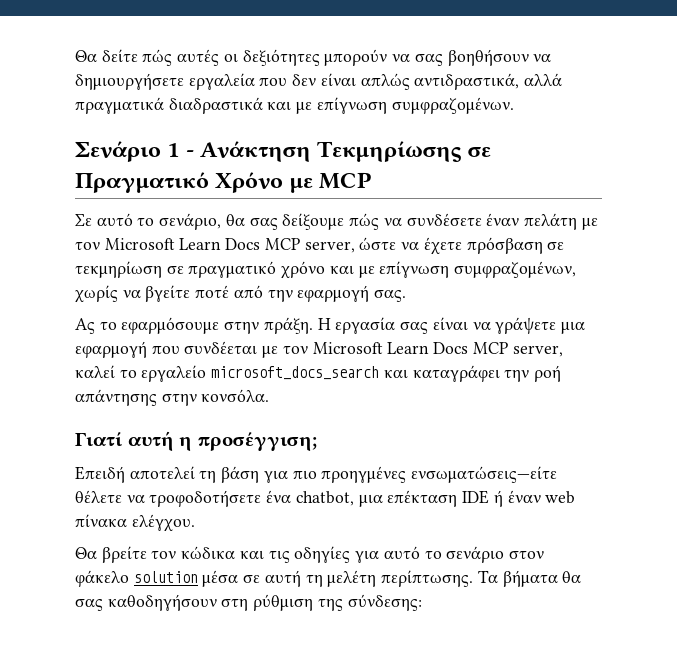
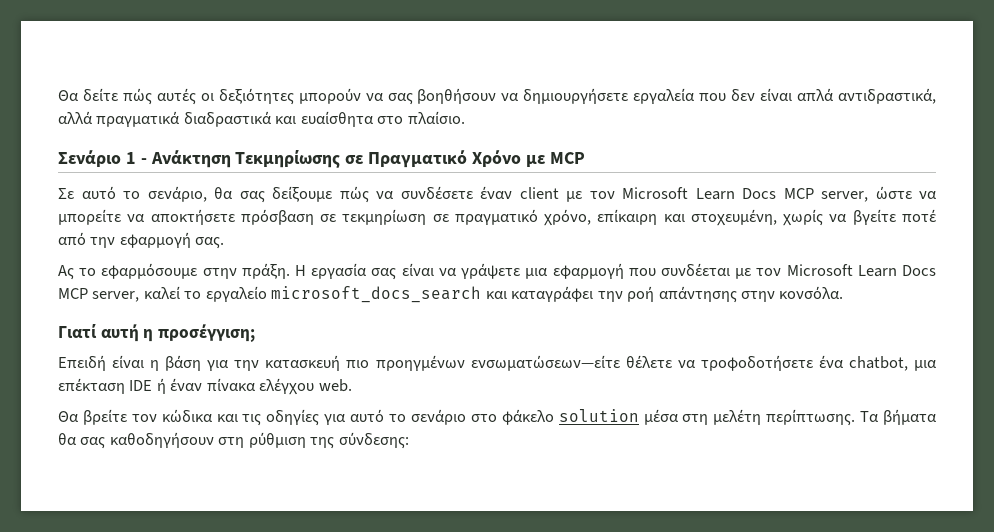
[360,73,410,90] απλώς -> [797,88,834,102] απλά
[296,97,514,114] με επίγνωση συμφραζομένων. -> [300,111,465,127] ευαίσθητα στο πλαίσιο.
[523,213,577,230] πελάτη -> [519,187,559,199] client
[423,237,462,255] έχετε -> [58,209,236,225] μπορείτε να αποκτήσετε
[281,261,577,279] χρόνο και με επίγνωση συμφραζομένων, -> [544,209,777,226] χρόνο, επίκαιρη και στοχευμένη,
[129,466,558,483] αποτελεί τη βάση για πιο προηγμένες ενσωματώσεις—είτε -> [112,355,621,372] είναι η βάση για την κατασκευή πιο προηγμένων ενσωματώσεων—είτε
[545,491,576,504] [75,514,195,532] web πίνακα ελέγχου. -> [206,378,352,395] πίνακα ελέγχου web.
[508,551,544,559] στον -> [470,414,497,422] στο
[243,570,323,587] σε αυτή τη -> [682,414,709,425] στη

